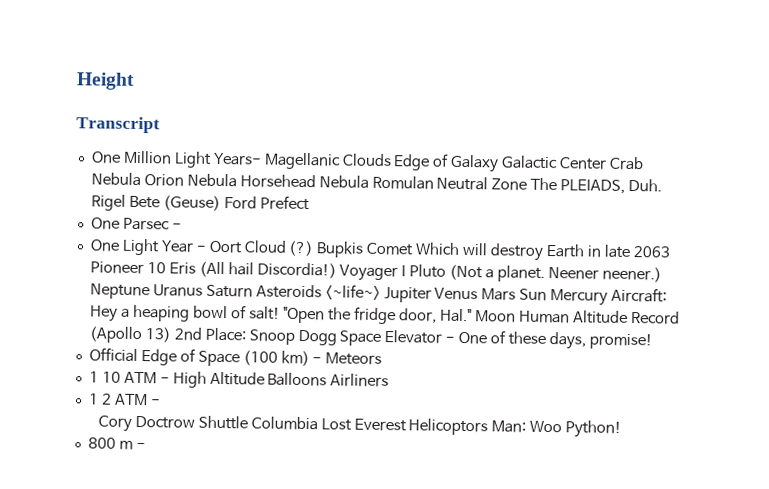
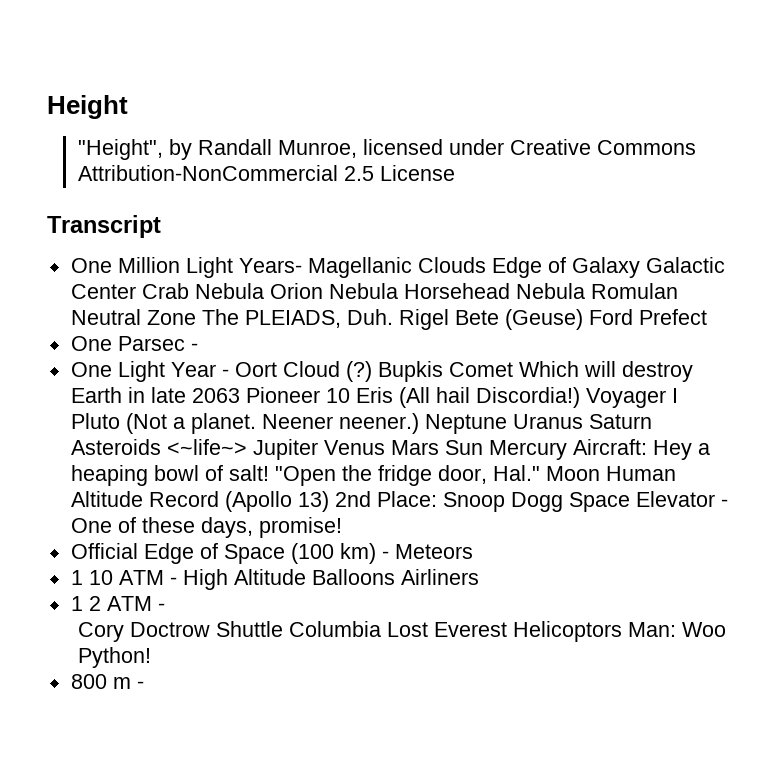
(135, 81) none -> [78,139,697,160] [78,165,456,181] // "Height", by Randall Munroe, licensed under Creative Commons Attribution-NonCommercial 2.5 License

